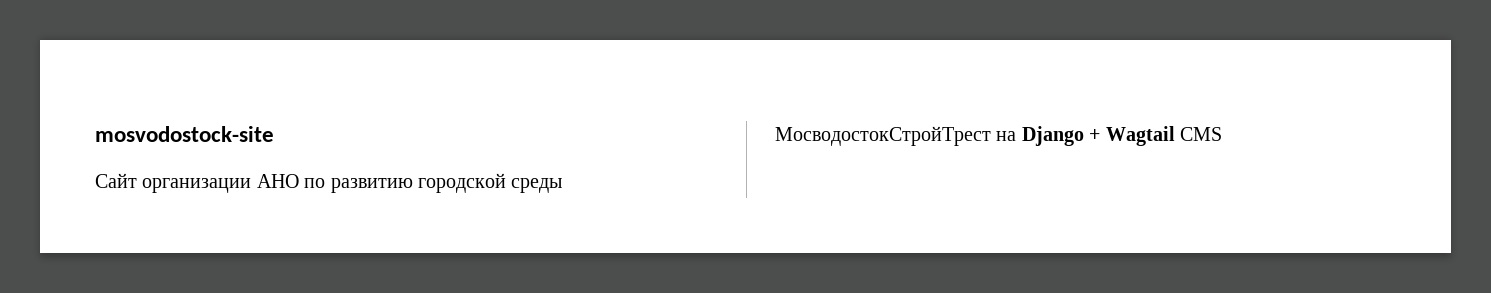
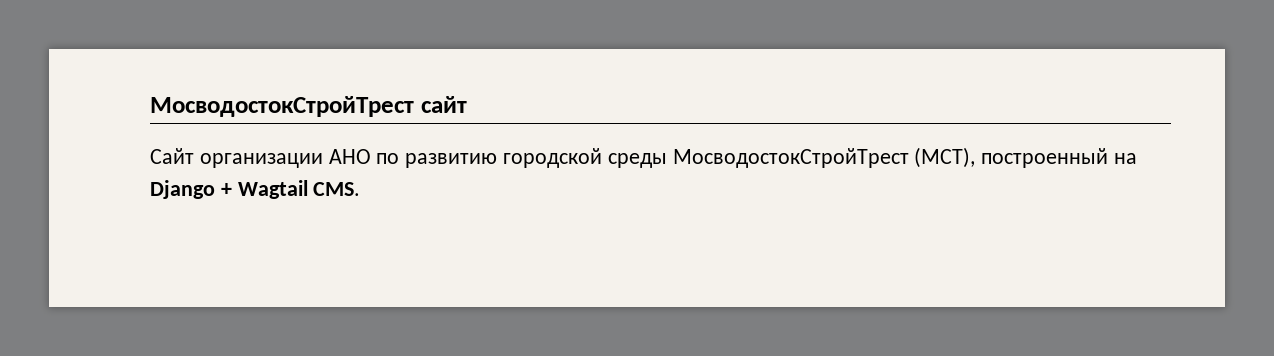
[95,126,274,142] mosvodostock-site -> [150,96,467,117] МосводостокСтройТрест сайт
(991, 136) none -> [914,147,1109,168] (МСТ), построенный
[1180,127,1222,141] CMS -> [313,182,361,196] CMS.

